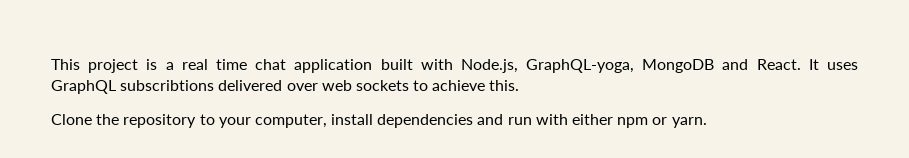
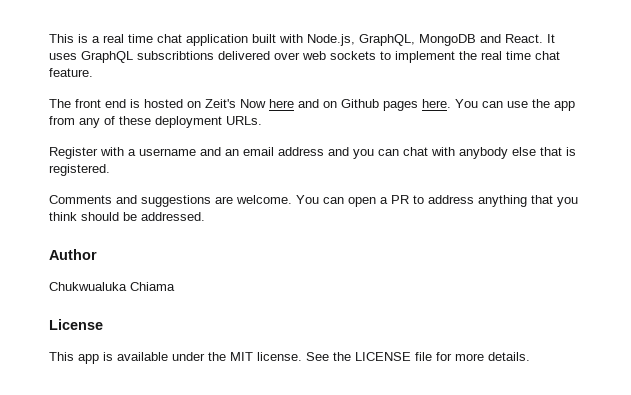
[51,59,139,73] This project -> [49,34,74,43] This
[526,59,635,73] GraphQL-yoga, -> [359,34,415,46] GraphQL,
[432,80,520,91] [51,114,707,128] achieve this. // Clone the repository to your computer, install dependencies and run with either npm or yarn. -> [395,51,560,63] [49,68,93,77] [49,99,575,111] [49,116,262,128] [49,147,576,159] [49,164,110,176] [49,195,578,207] [49,212,205,221] [49,249,97,260] [49,282,175,291] [49,319,103,330] [49,352,530,364] implement the real time chat feature. // The front end is hosted on Zeit's Now here and on Github pages here. You can use the app from any of these deployment URLs. // Register with a username and an email address and you can chat with anybody else that is registered. // Comments and suggestions are welcome. You can open a PR to address anything that you think should be addressed. // Author // Chukwualuka Chiama // License // This app is available under the MIT license. See the LICENSE file for more details.

